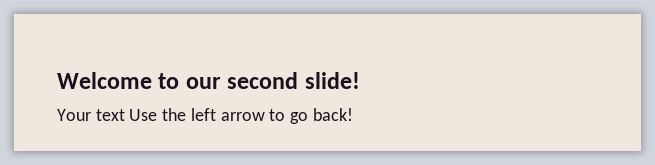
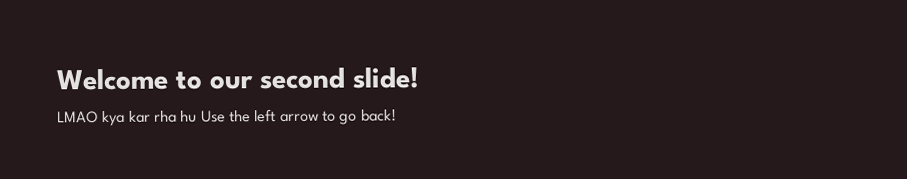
[57,109,125,121] Your text -> [57,110,198,127] LMAO kya kar rha hu

